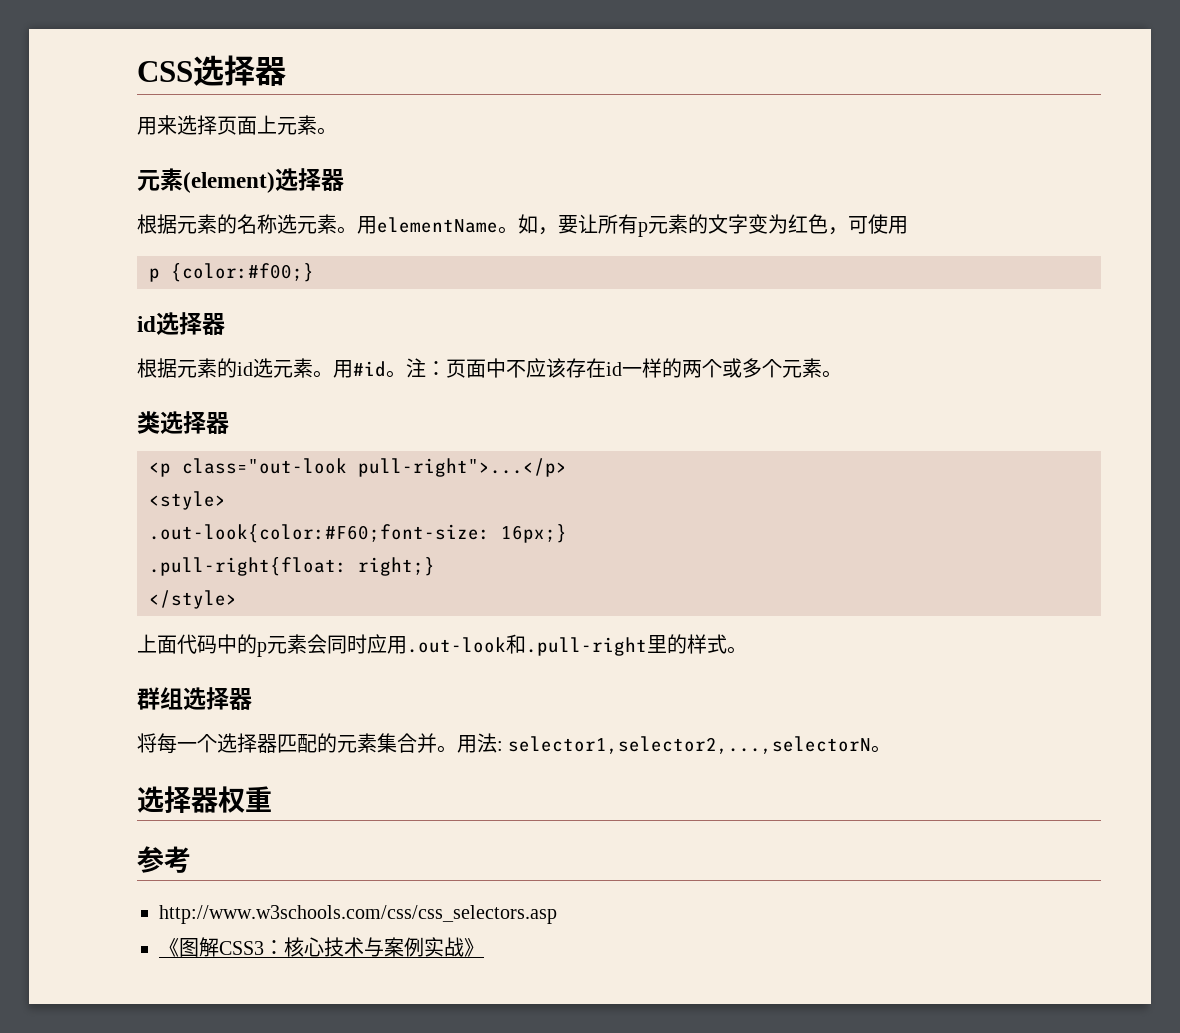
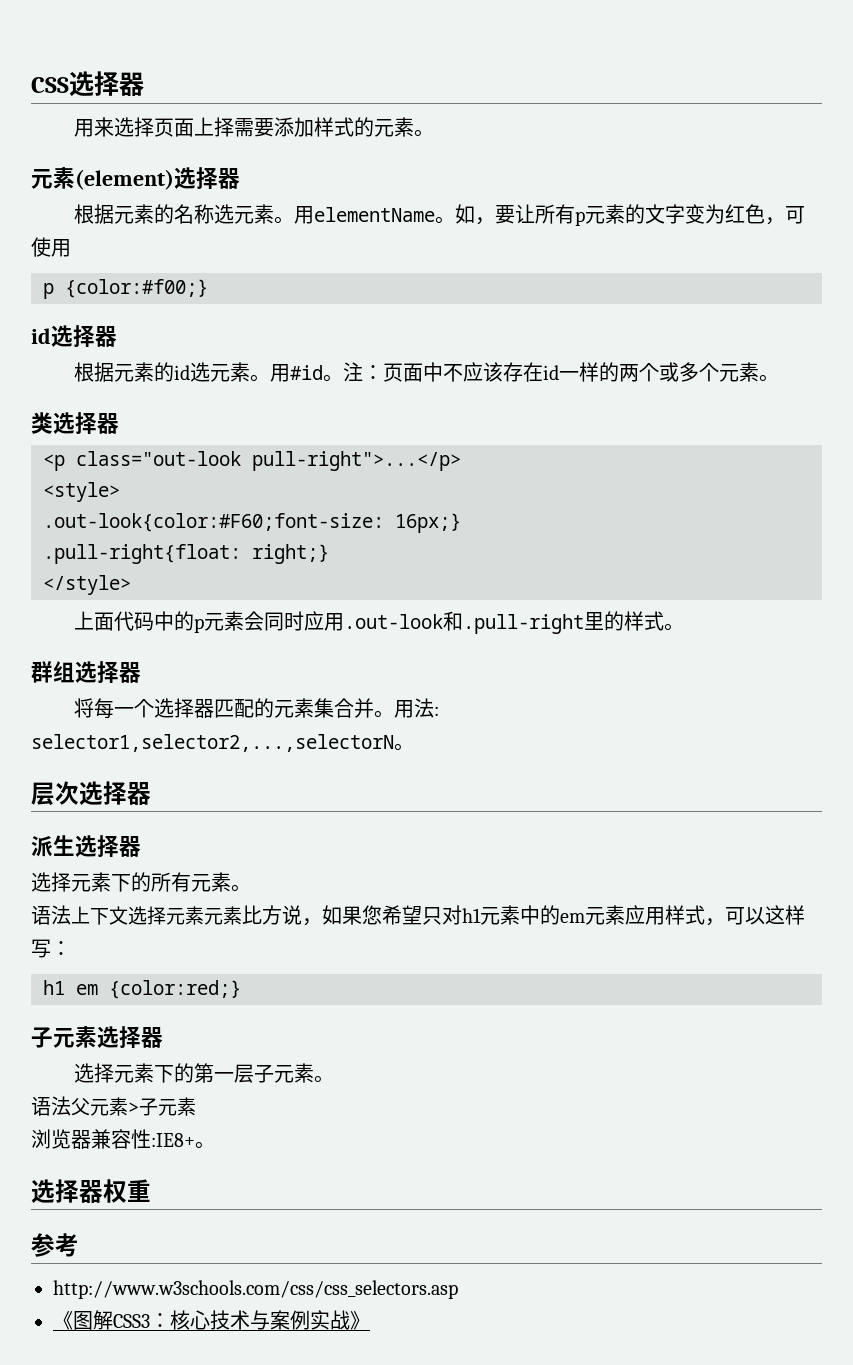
(277, 124) none -> [214,117,375,137] 择需要添加样式的
(892, 749) none -> [31,781,151,806] [31,835,141,857] [31,872,251,892] [31,905,805,926] [31,939,71,958] [43,980,241,999] [31,1026,163,1048] [74,1063,335,1083] [31,1096,196,1116] [31,1129,215,1149] // 层次选择器 // 派生选择器 // 选择元素下的所有元素。 // 语法上下文选择元素元素比方说，如果您希望只对h1元素中的em元素应用样式，可以这样写： // h1 em {color:red;} // 子元素选择器 // 选择元素下的第一层子元素。 // 语法父元素>子元素 // 浏览器兼容性:IE8+。

